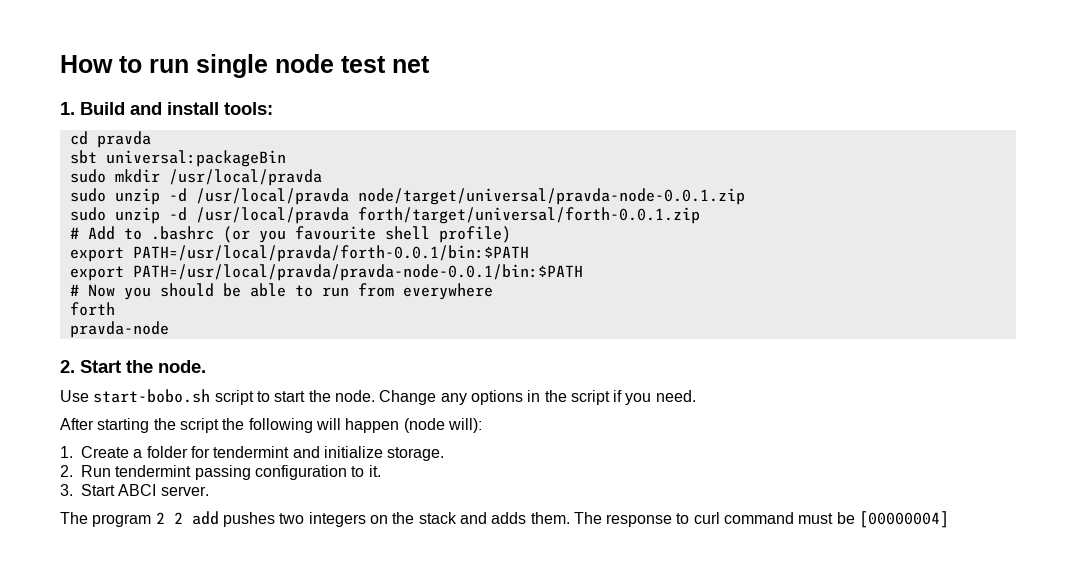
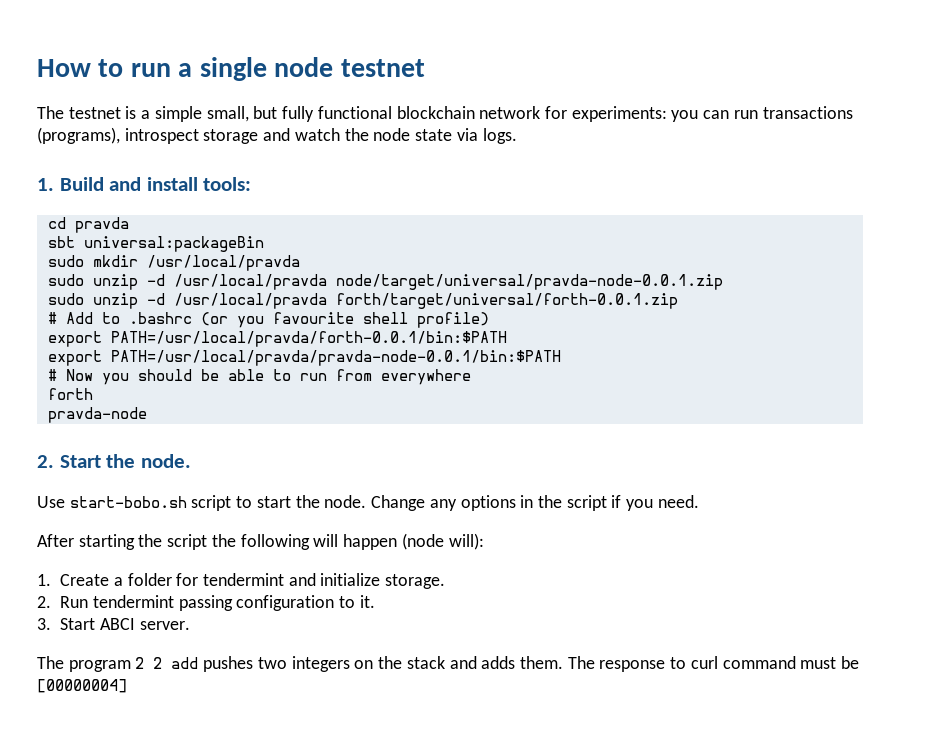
(189, 66) none -> [178,63,193,77] a
[341,56,430,73] test net -> [340,59,425,77] [37,106,853,122] [37,127,517,144] testnet // The testnet is a simple small, but fully functional blockchain network for experiments: you can run transactions (programs), introspect storage and watch the node state via logs.

